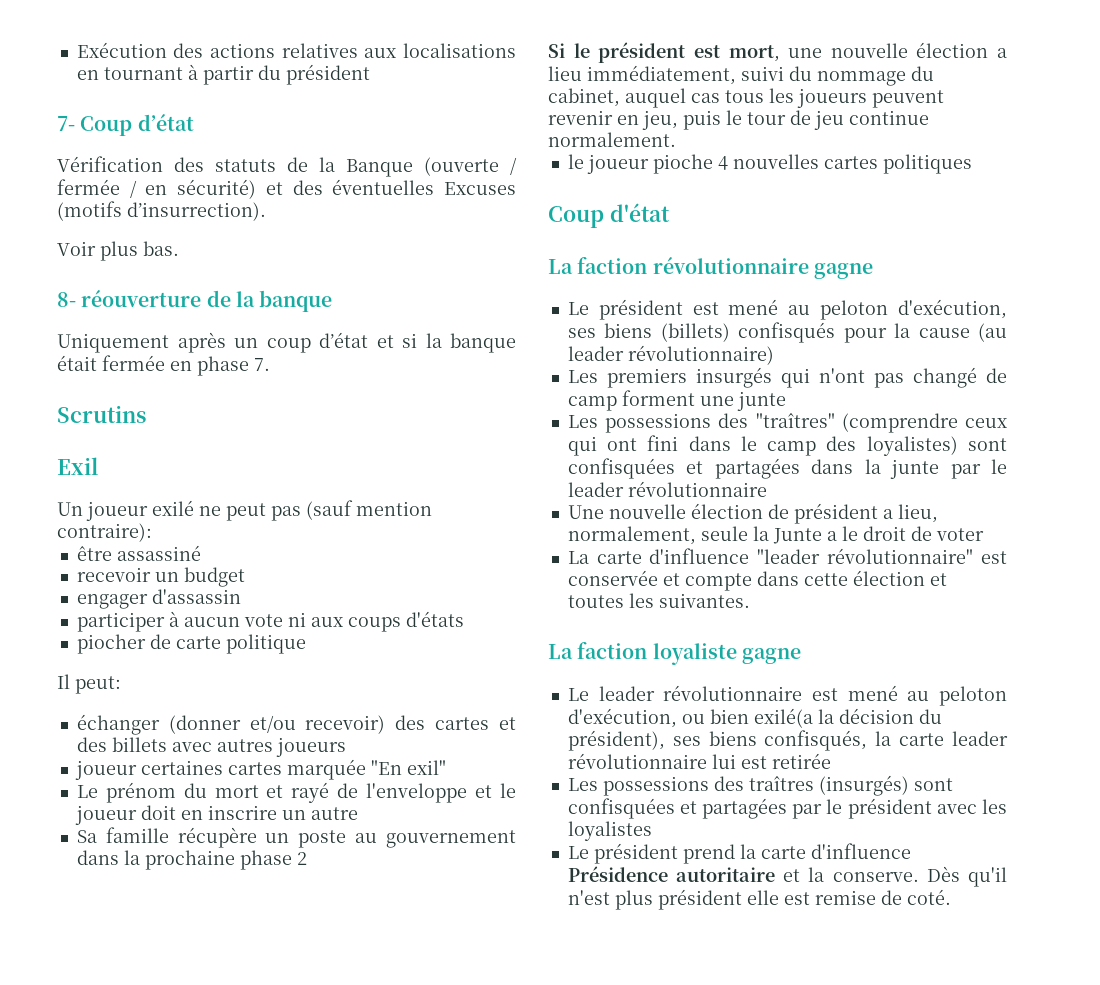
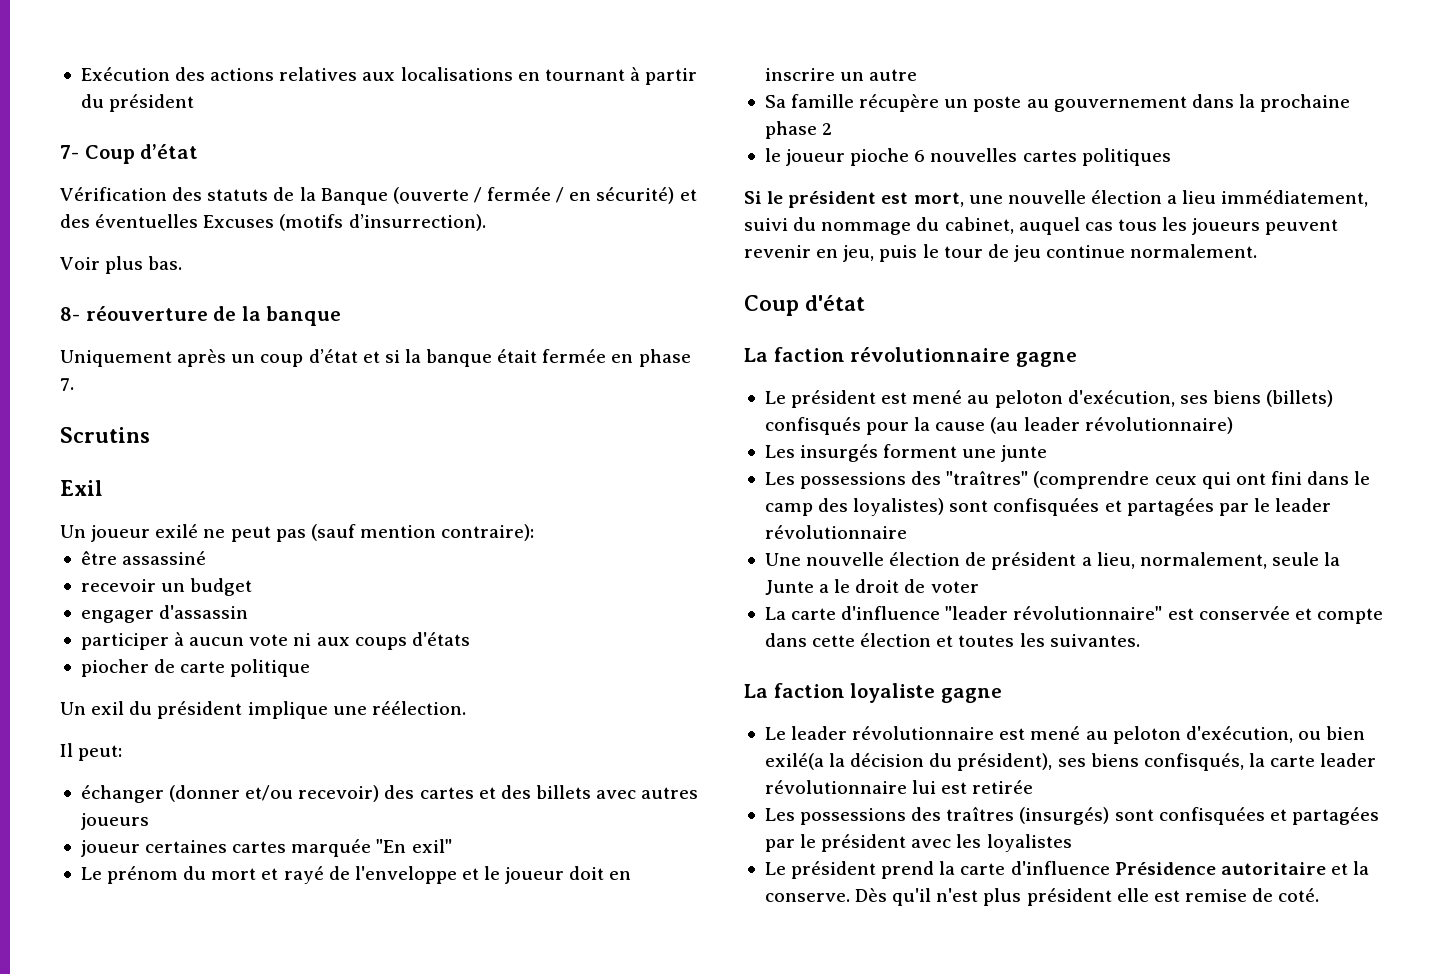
(306, 644) none -> [60,701,466,719] // Un exil du président implique une réélection.
(307, 858) none -> [764,148,1171,166] // le joueur pioche 6 nouvelles cartes politiques
[567,154,972,174] // le joueur pioche 4 nouvelles cartes politiques -> (1258, 251) none
[606,367,1007,388] [567,396,617,411] premiers insurgés qui n'ont pas changé de camp -> [800,444,879,462] insurgés
[811,459,940,479] dans la junte -> (1214, 507) none

